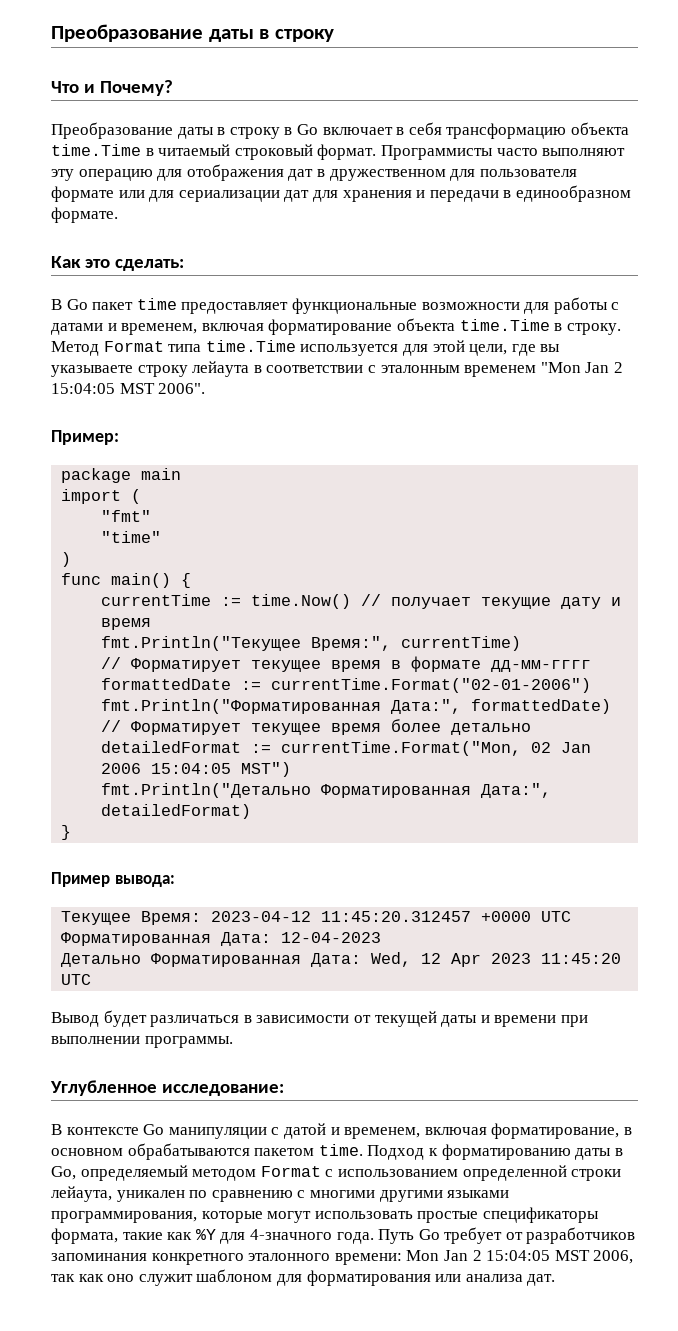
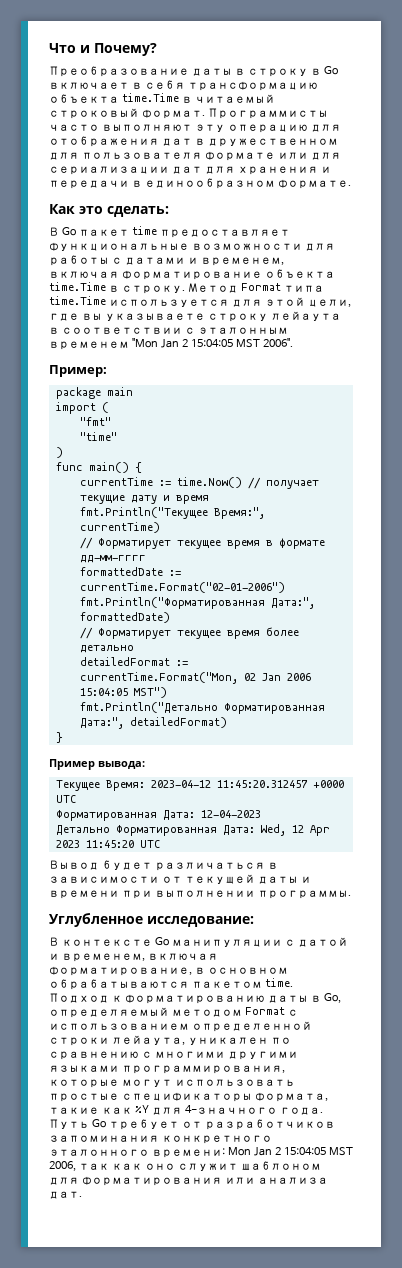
[51,24,334,42] Преобразование даты в строку // -> (49, 48) none

